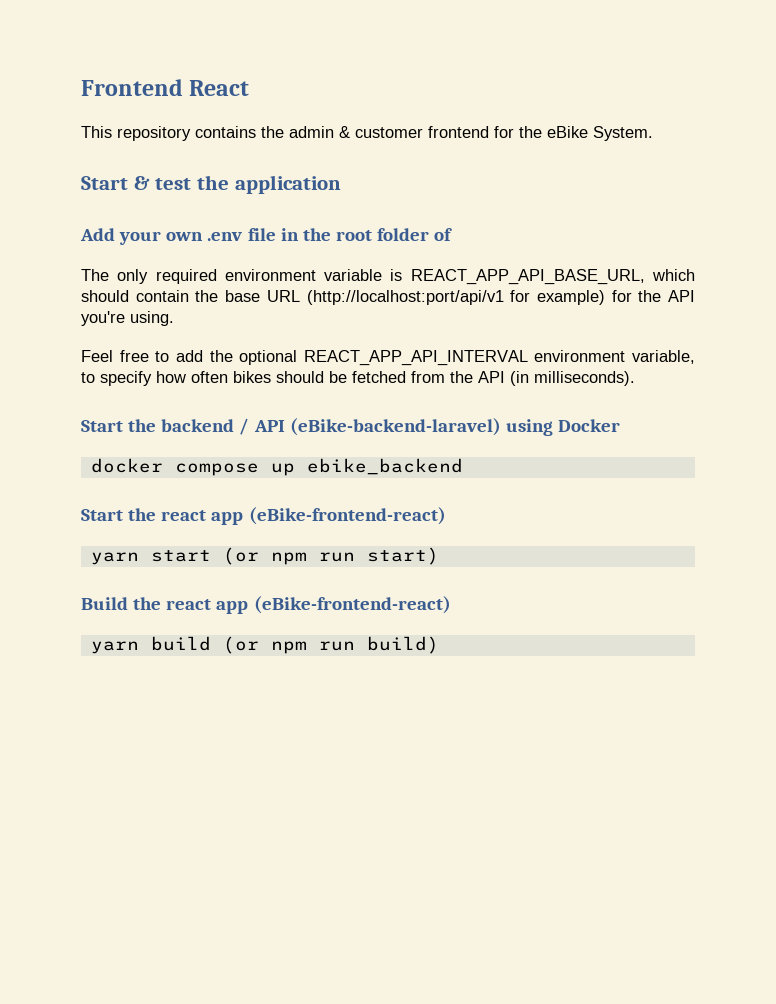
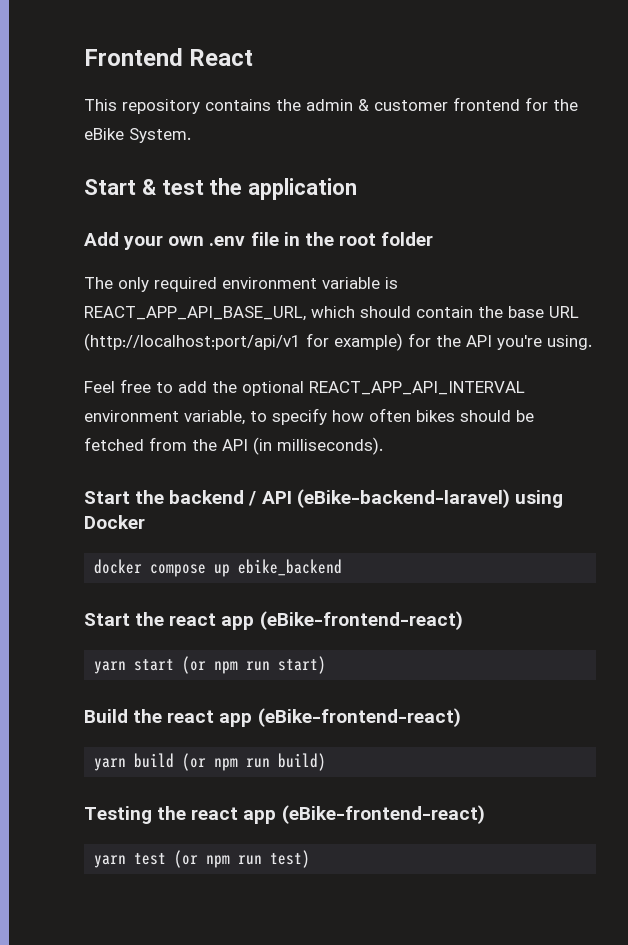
[434,228,453,241] of -> (434, 239) none
(439, 645) none -> [84,805,485,824] [94,850,311,868] // Testing the react app (eBike-frontend-react) // yarn test (or npm run test)

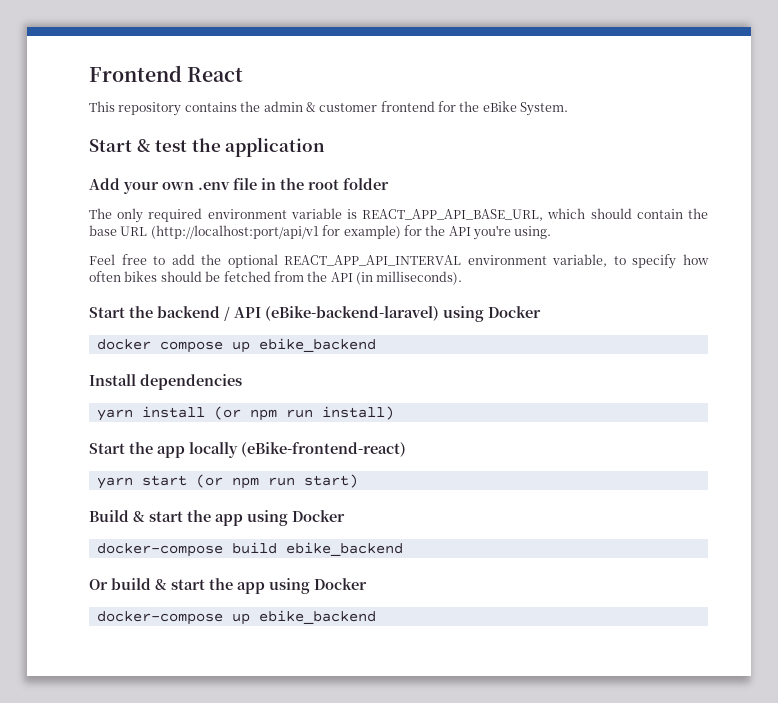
[84,612,255,630] // Start the react app -> [89,374,242,390] [96,406,394,421] [89,442,238,458] // Install dependencies // yarn install (or npm run install) // Start the app locally
[133,708,461,727] [94,753,327,771] [84,805,485,824] [94,850,311,868] the react app (eBike-frontend-react) // yarn build (or npm run build) // Testing the react app (eBike-frontend-react) // yarn test (or npm run test) -> [133,510,345,526] [96,542,403,557] [89,578,367,594] [96,610,376,625] & start the app using Docker // docker-compose build ebike_backend // Or build & start the app using Docker // docker-compose up ebike_backend

